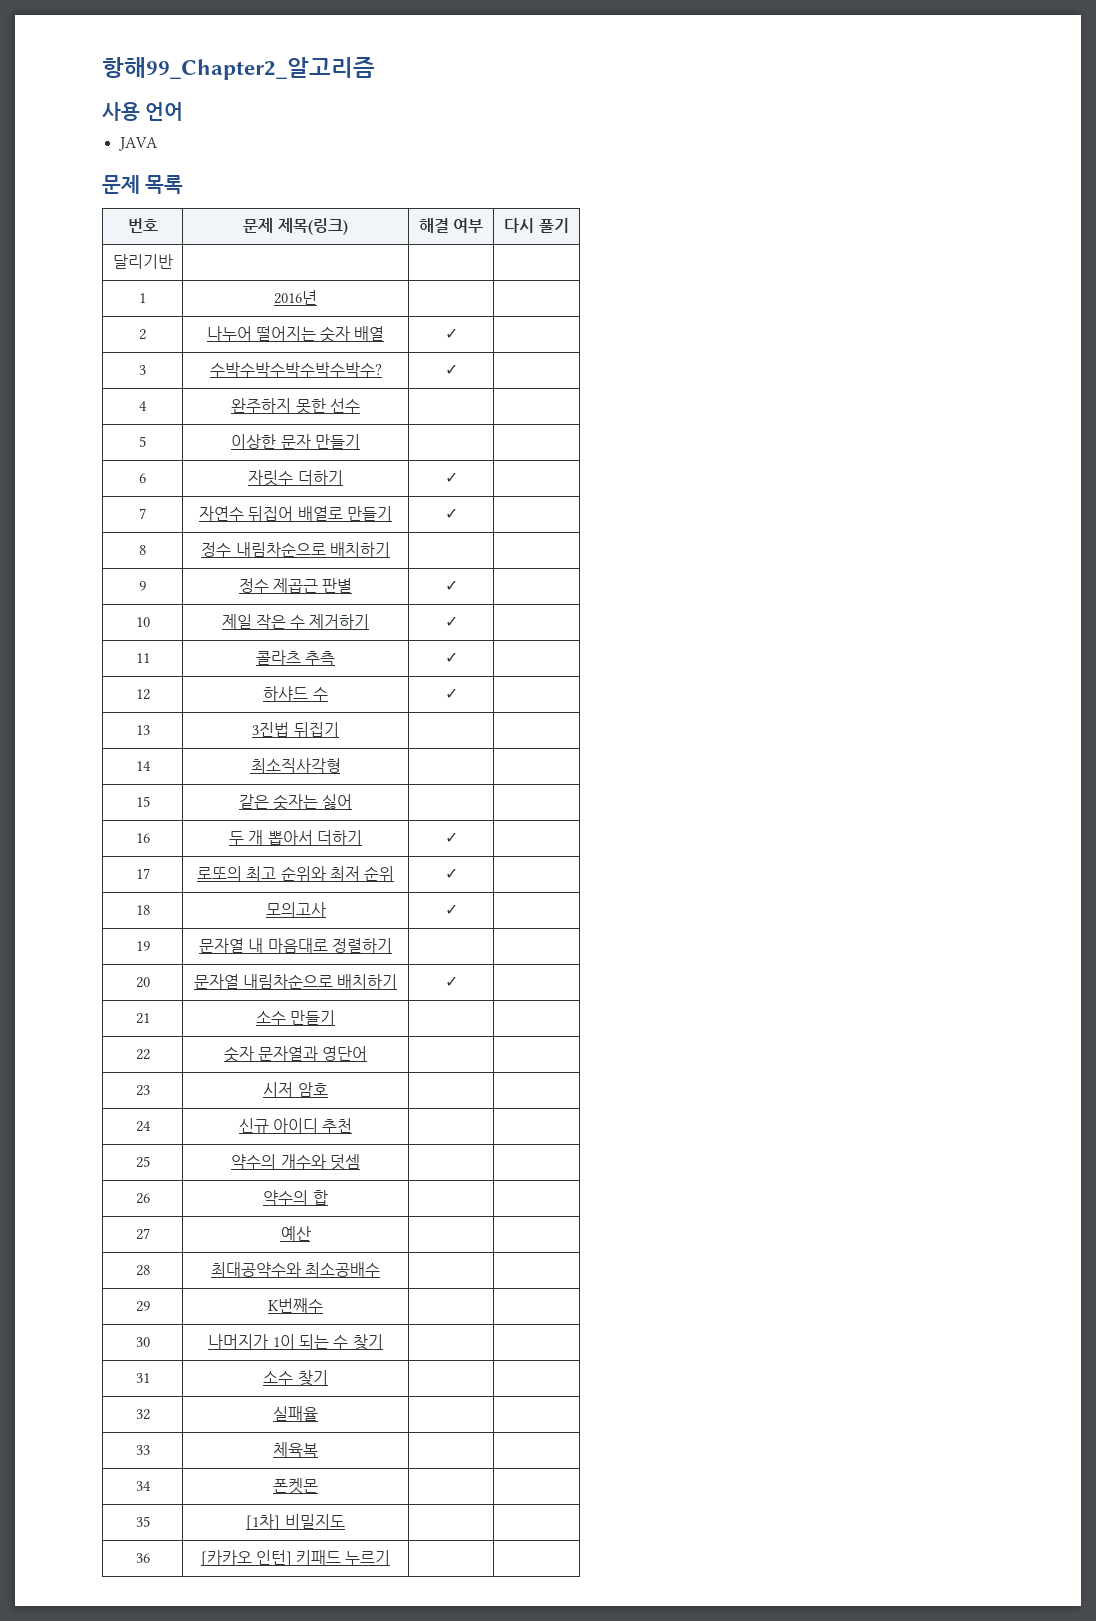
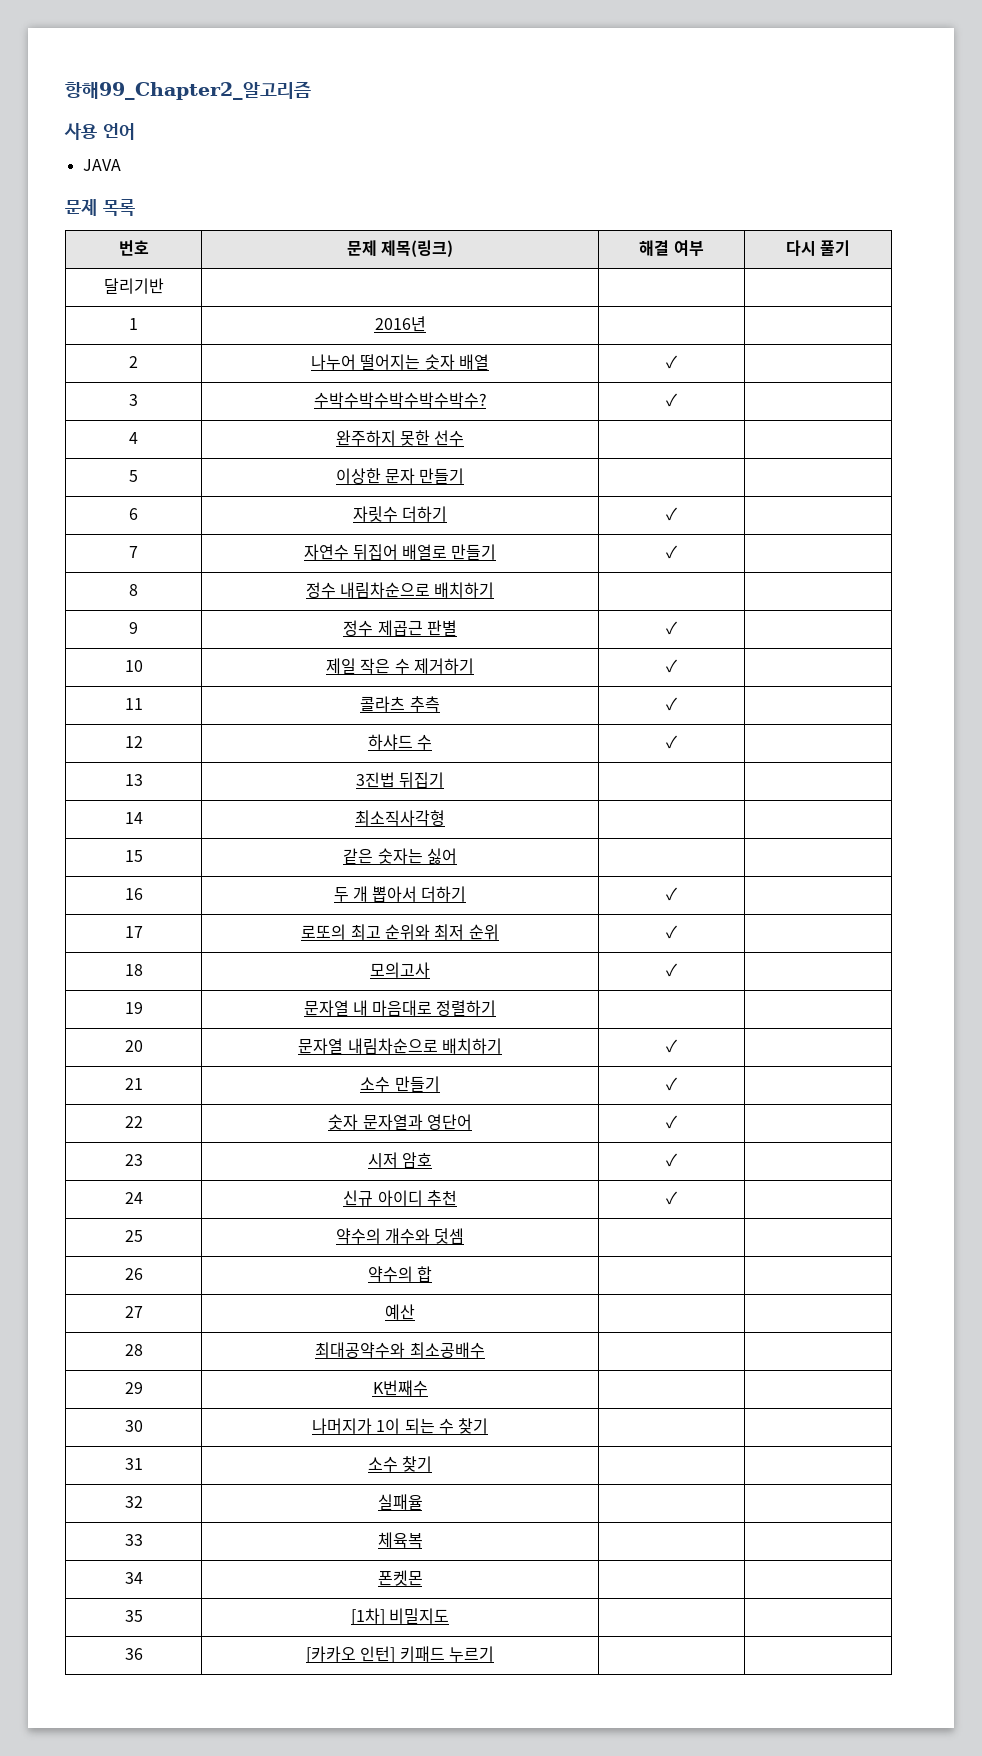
(336, 1017) none -> [666,1077,677,1091] ✓
(368, 1053) none -> [666,1115,677,1129] ✓
(328, 1089) none -> [666,1153,677,1167] ✓
(353, 1125) none -> [666,1191,677,1205] ✓

